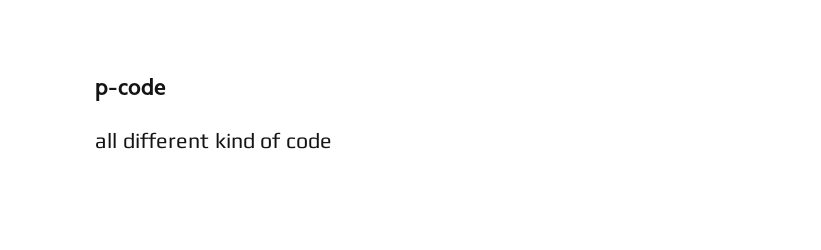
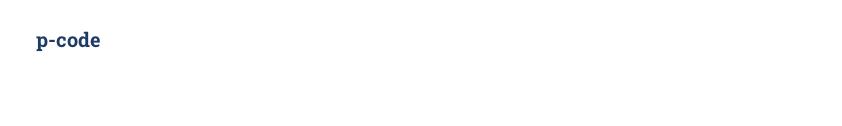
[95,132,333,149] // all different kind of code -> (101, 41) none

